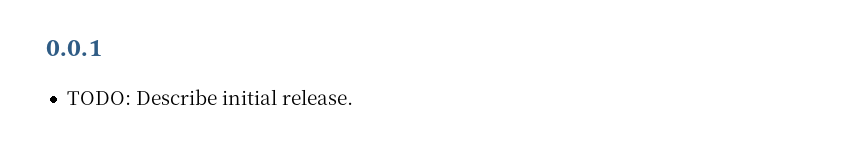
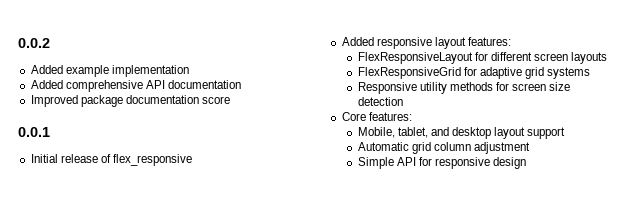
[46,40,102,56] [66,89,354,105] 0.0.1 // TODO: Describe initial release. -> [18,38,50,48] [30,65,189,77] [30,80,241,92] [30,95,230,107] [18,127,50,137] [30,154,192,166] [341,37,511,49] [357,52,608,64] [357,67,591,79] [357,82,571,94] [357,97,403,106] [341,112,412,121] [357,127,566,139] [357,142,530,154] [357,157,527,169] 0.0.2 // Added example implementation // Added comprehensive API documentation // Improved package documentation score // 0.0.1 // Initial release of flex_responsive // Added responsive layout features: // FlexResponsiveLayout for different screen layouts // FlexResponsiveGrid for adaptive grid systems // Responsive utility methods for screen size detection // Core features: // Mobile, tablet, and desktop layout support // Automatic grid column adjustment // Simple API for responsive design

